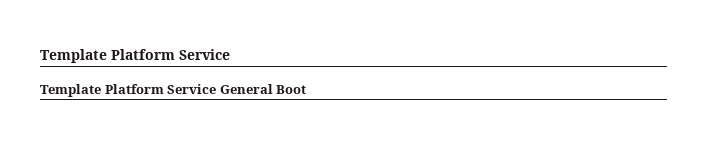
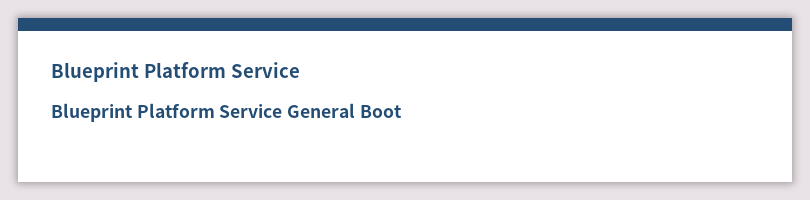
[40,49,107,63] Template -> [51,62,139,82] Blueprint
[40,84,101,97] Template -> [51,103,133,122] Blueprint

